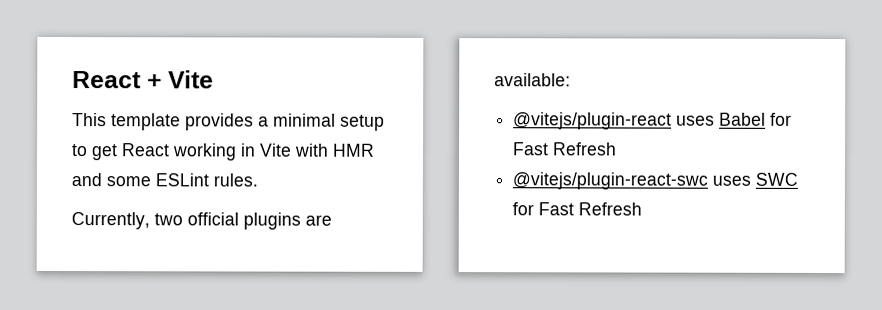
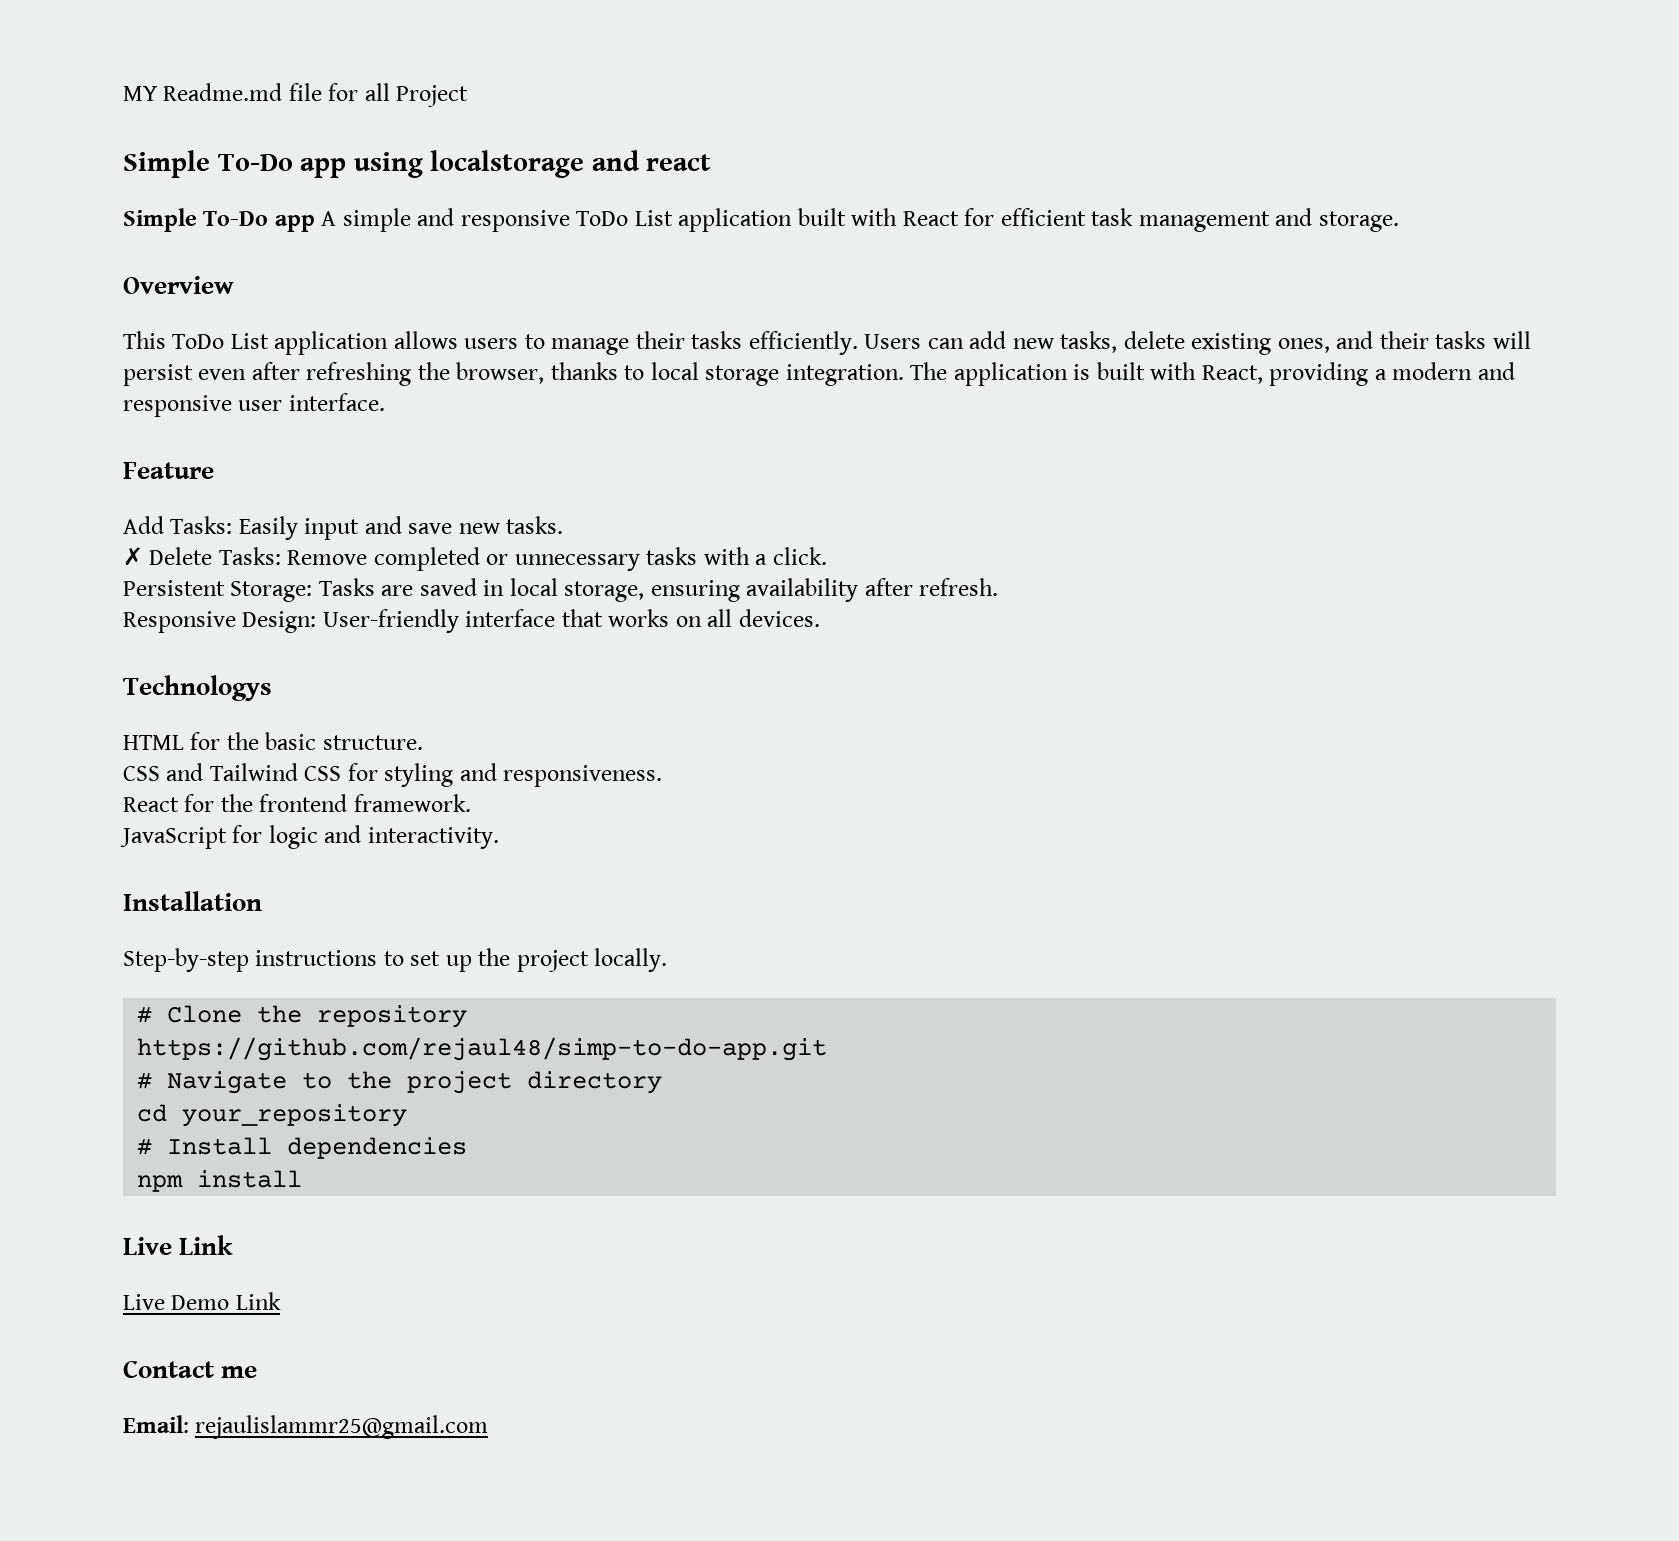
[72,70,214,89] [72,113,385,131] [71,143,375,161] [71,173,258,187] [71,212,332,230] [494,73,571,87] [513,112,793,130] [512,142,618,156] [512,172,799,190] [512,202,643,216] React + Vite // This template provides a minimal setup to get React working in Vite with HMR and some ESLint rules. // Currently, two official plugins are available: // @vitejs/plugin-react uses Babel for Fast Refresh // @vitejs/plugin-react-swc uses SWC for Fast Refresh -> [123,83,469,107] [123,150,712,178] [123,208,1399,232] [123,276,234,294] [123,331,1531,355] [123,362,1515,386] [123,393,385,417] [123,462,214,479] [123,516,564,540] [123,547,827,571] [123,578,999,602] [123,609,820,633] [123,675,272,701] [123,732,423,750] [123,763,663,787] [123,794,471,812] [120,825,499,849] [123,891,262,911] [123,948,668,972] [137,1005,468,1028] [137,1037,828,1061] [137,1071,663,1094] [137,1104,408,1127] [137,1137,468,1159] [137,1170,303,1192] [123,1235,234,1255] [123,1292,281,1310] [123,1360,258,1378] [123,1415,489,1439] MY Readme.md file for all Project // Simple To-Do app using localstorage and react // Simple To-Do app A simple and responsive ToDo List application built with React for efficient task management and storage. // Overview // This ToDo List application allows users to manage their tasks efficiently. Users can add new tasks, delete existing ones, and their tasks will persist even after refreshing the browser, thanks to local storage integration. The application is built with React, providing a modern and responsive user interface. // Feature // Add Tasks: Easily input and save new tasks. // ✗ Delete Tasks: Remove completed or unnecessary tasks with a click. // Persistent Storage: Tasks are saved in local storage, ensuring availability after refresh. // Responsive Design: User-friendly interface that works on all devices. // Technologys // HTML for the basic structure. // CSS and Tailwind CSS for styling and responsiveness. // React for the frontend framework. // JavaScript for logic and interactivity. // Installation // Step-by-step instructions to set up the project locally. // # Clone the repository // https://github.com/rejaul48/simp-to-do-app.git // # Navigate to the project directory // cd your_repository // # Install dependencies // npm install // Live Link // Live Demo Link // Contact me // Email: rejaulislammr25@gmail.com

